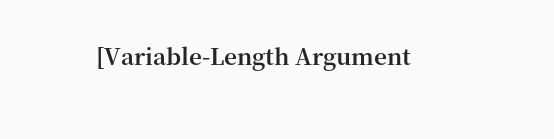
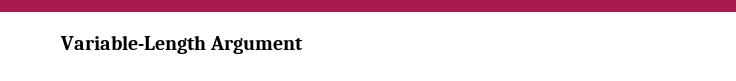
[96,46,289,71] [Variable-Length -> [60,35,206,54] Variable-Length

